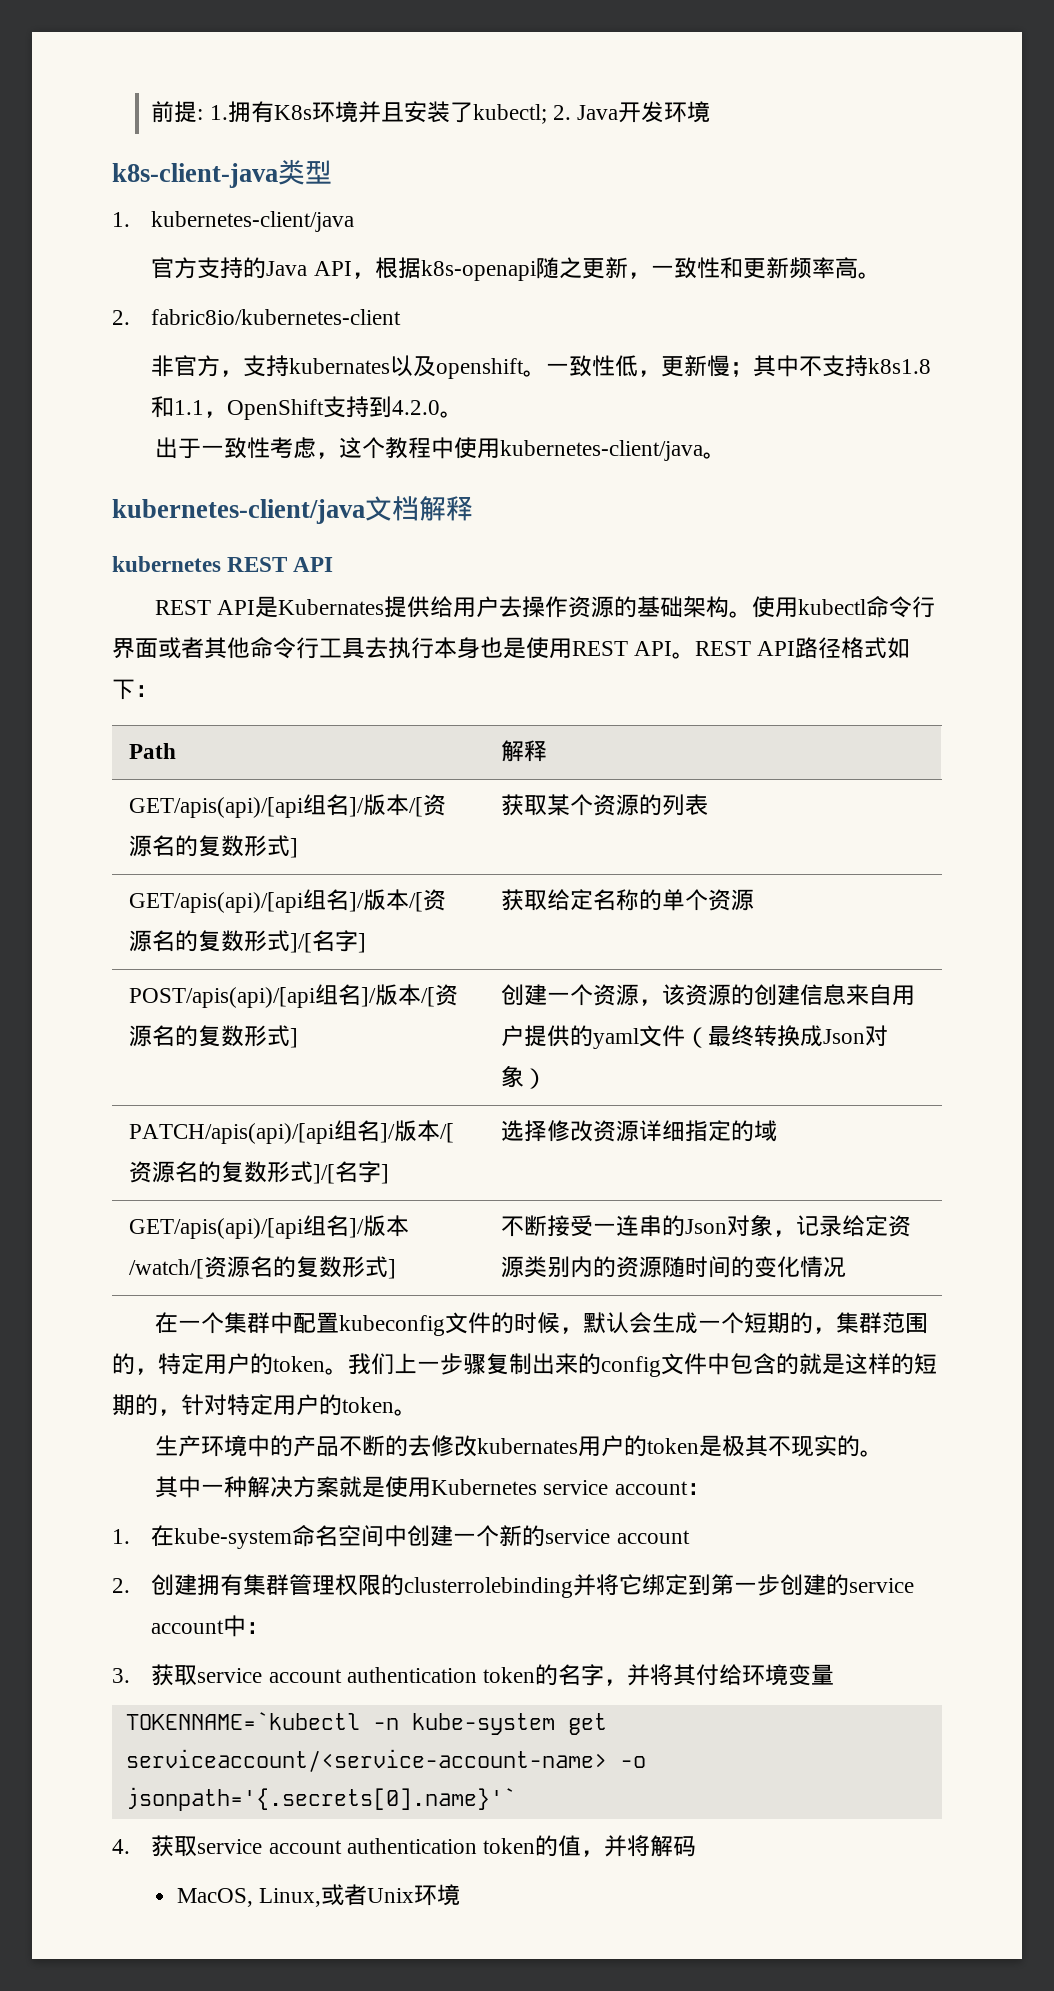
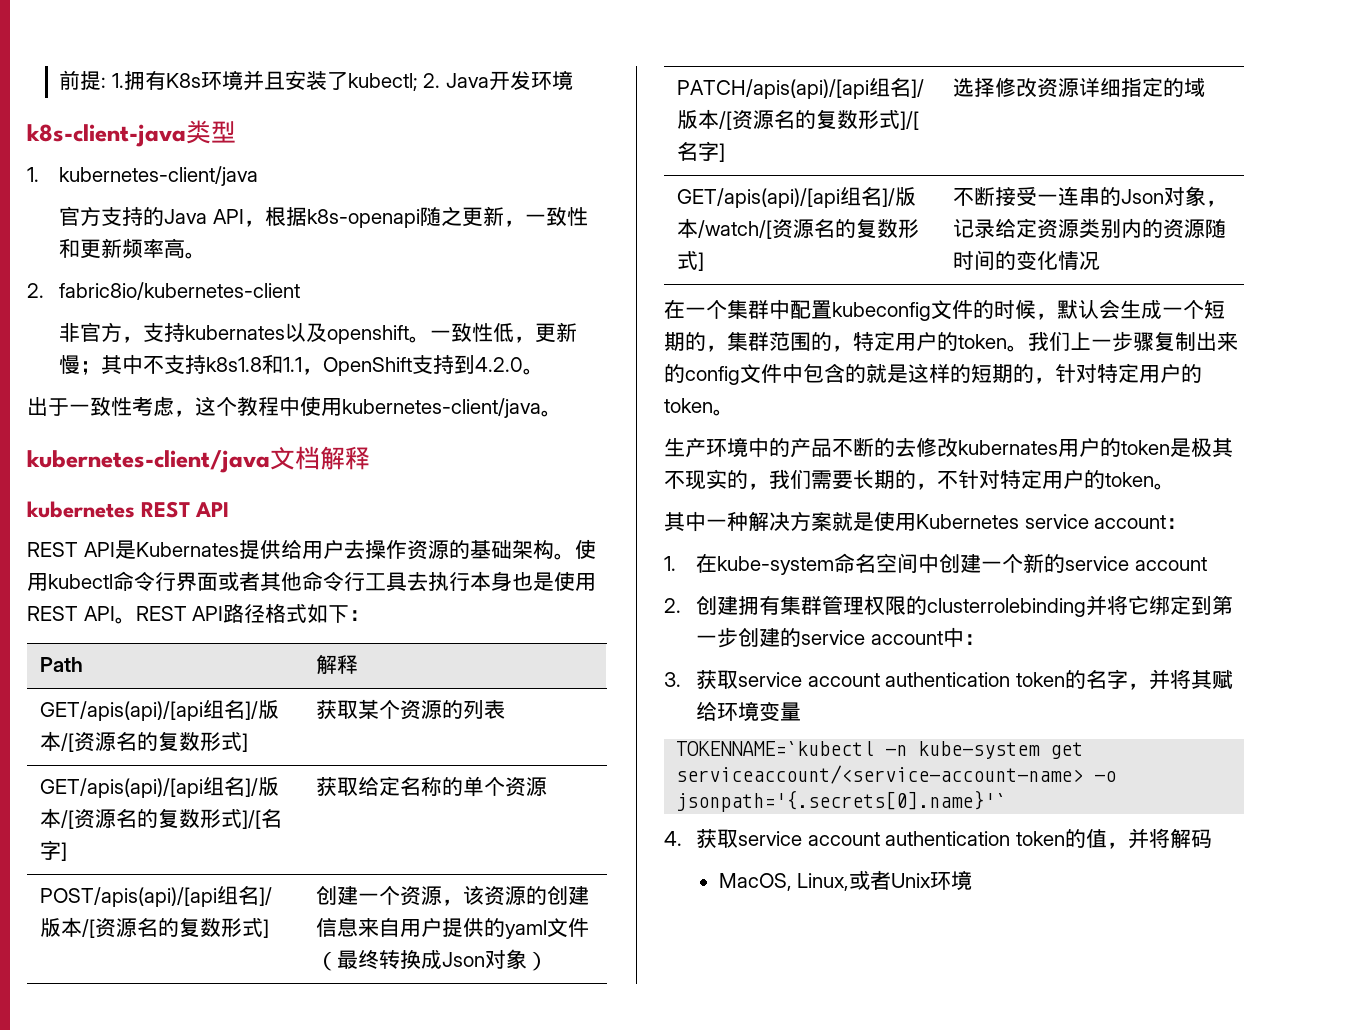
(861, 1446) none -> [748,469,1154,490] ，我们需要长期的，不针对特定用户的token
[695,1664,719,1686] 付 -> [1211,669,1233,689] 赋

